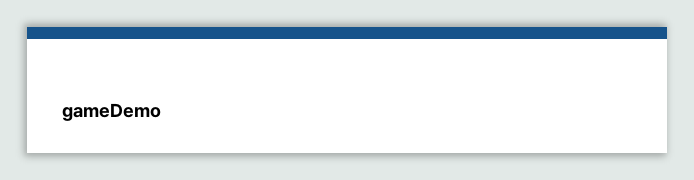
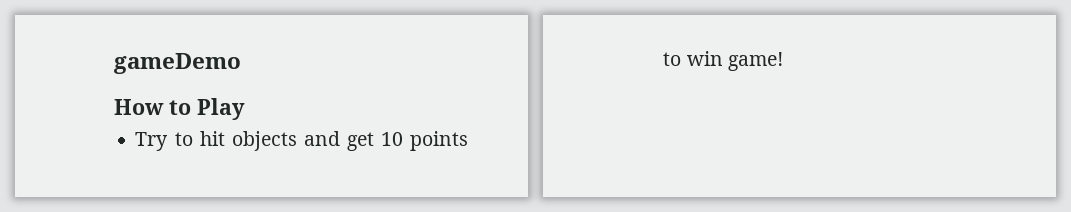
(161, 112) none -> [114,98,245,120] [135,131,468,151] [663,51,783,71] // How to Play // Try to hit objects and get 10 points to win game!

